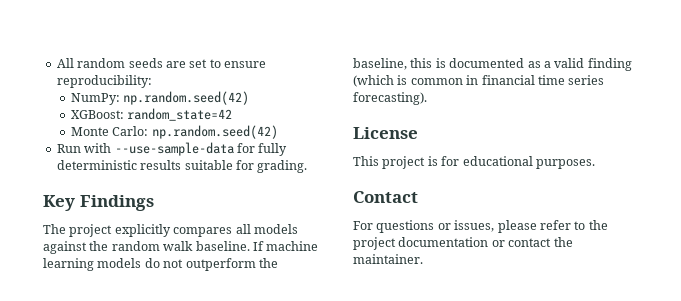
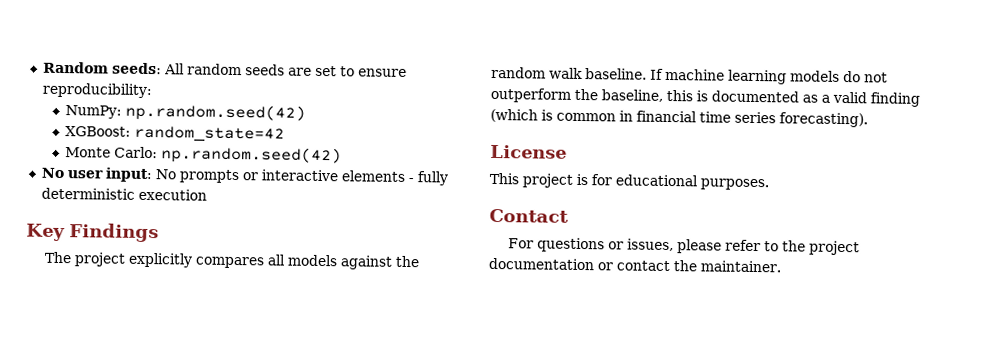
(56, 63) none -> [42,61,162,75] Random seeds:
[56,142,288,156] [56,160,308,173] Run with --use-sample-data for fully deterministic results suitable for grading. -> [40,167,449,186] [40,187,207,201] No user input: No prompts or interactive elements - fully deterministic execution

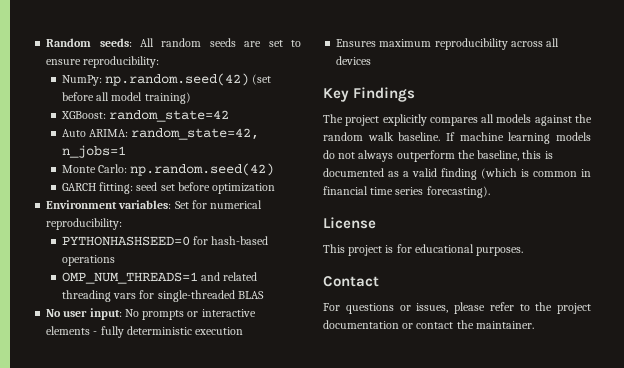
[65,125,286,143] [65,146,343,165] // XGBoost: random_state=42 // Monte Carlo: np.random.seed(42) -> [252,74,272,85] [61,92,191,104] [60,110,230,122] [61,128,260,140] [61,145,126,158] [61,163,275,176] [61,182,275,194] [46,200,263,209] [46,218,123,230] [61,236,269,246] [61,255,115,266] [61,272,258,284] [61,290,264,302] (set before all model training) // XGBoost: random_state=42 // Auto ARIMA: random_state=42, n_jobs=1 // Monte Carlo: np.random.seed(42) // GARCH fitting: seed set before optimization // Environment variables: Set for numerical reproducibility: // PYTHONHASHSEED=0 for hash-based operations // OMP_NUM_THREADS=1 and related threading vars for single-threaded BLAS
(207, 194) none -> [336,38,560,50] [336,56,372,65] // Ensures maximum reproducibility across all devices
(888, 77) none -> [358,150,394,162] always

